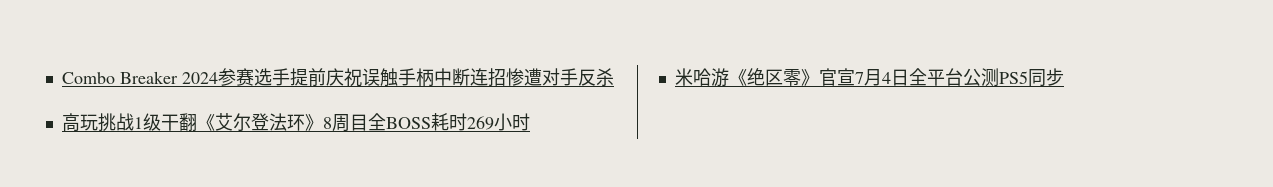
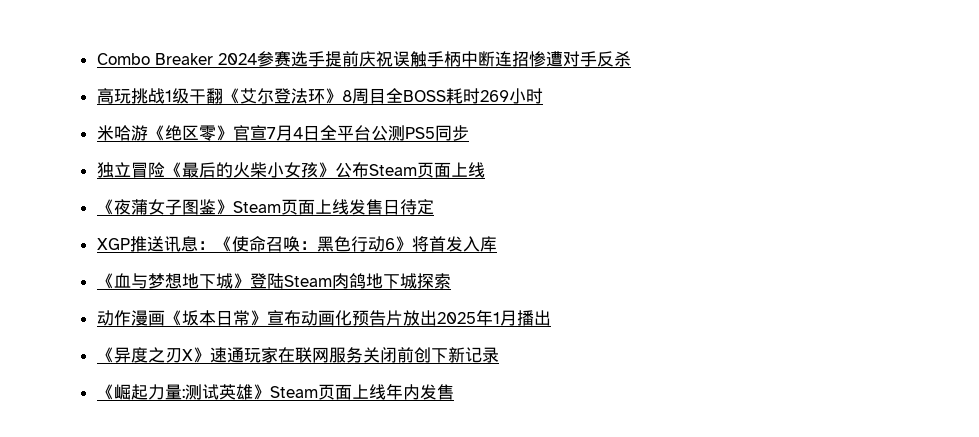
(1064, 77) none -> [96,162,485,178] [96,199,434,215] [96,236,497,252] [96,273,451,289] [96,309,551,326] [96,347,499,363] [96,383,454,400] // 独立冒险《最后的火柴小女孩》公布Steam页面上线 // 《夜蒲女子图鉴》Steam页面上线发售日待定 // XGP推送讯息：《使命召唤：黑色行动6》将首发入库 // 《血与梦想地下城》登陆Steam肉鸽地下城探索 // 动作漫画《坂本日常》宣布动画化预告片放出2025年1月播出 // 《异度之刃X》速通玩家在联网服务关闭前创下新记录 // 《崛起力量:测试英雄》Steam页面上线年内发售

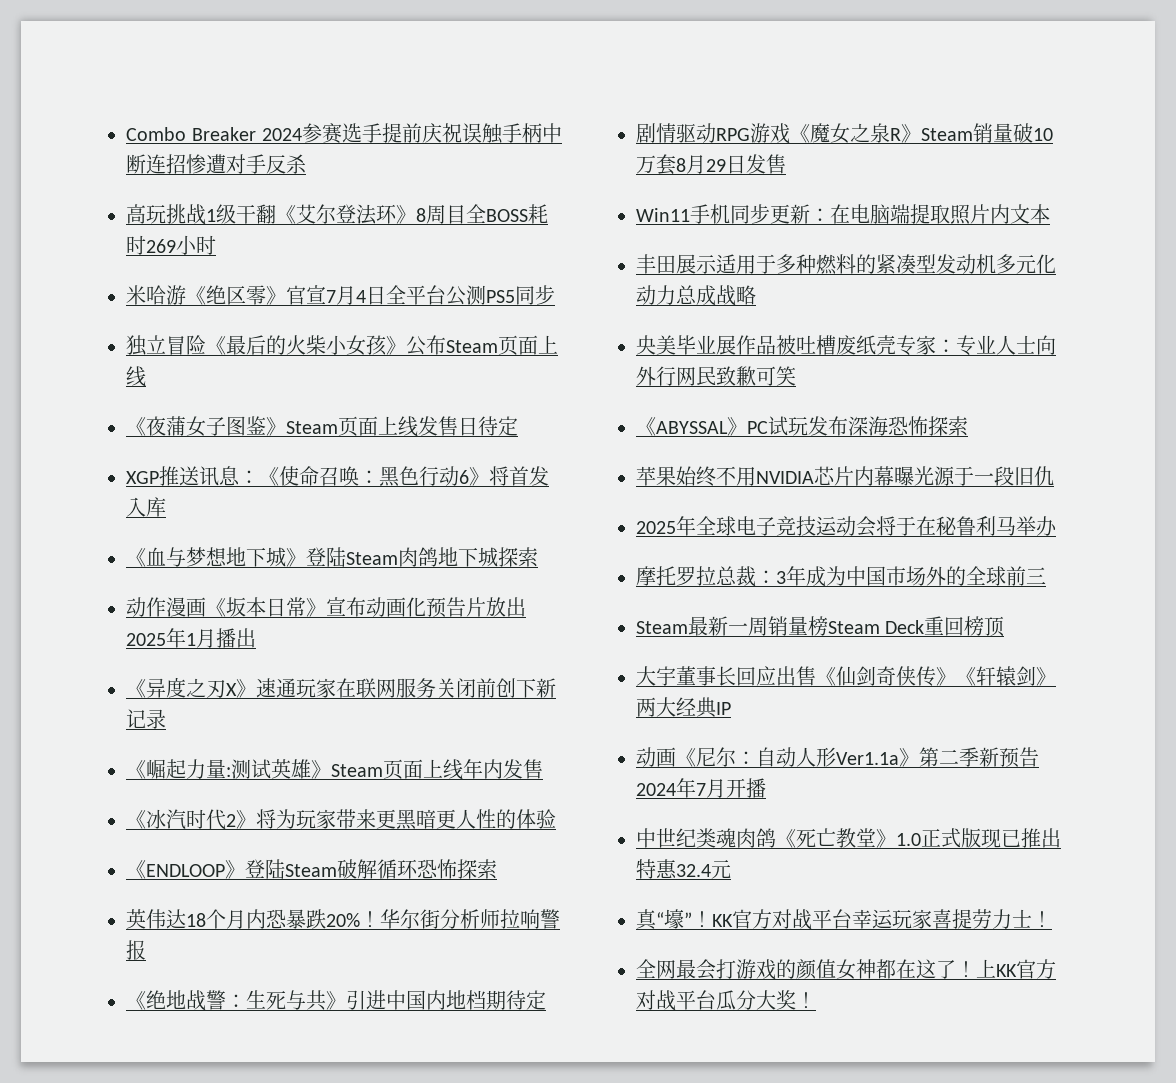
(454, 392) none -> [126,809,556,830] [126,859,497,879] [126,909,560,929] [126,940,146,960] [126,990,546,1011] [636,123,1053,144] [636,154,786,175] [636,204,1050,225] [636,254,1056,275] [636,285,756,306] [636,335,1056,356] [636,366,796,386] [636,416,968,436] [636,466,1054,487] [636,516,1057,537] [636,566,1046,587] [636,616,1006,637] [636,666,1056,686] [636,697,731,718] [636,747,1039,768] [636,778,766,798] [636,828,1061,848] [636,859,731,879] [636,909,1052,930] [636,959,1056,980] [636,990,816,1011] // 《冰汽时代2》将为玩家带来更黑暗更人性的体验 // 《ENDLOOP》登陆Steam破解循环恐怖探索 // 英伟达18个月内恐暴跌20%！华尔街分析师拉响警报 // 《绝地战警：生死与共》引进中国内地档期待定 // 剧情驱动RPG游戏《魔女之泉R》Steam销量破10万套8月29日发售 // Win11手机同步更新：在电脑端提取照片内文本 // 丰田展示适用于多种燃料的紧凑型发动机多元化动力总成战略 // 央美毕业展作品被吐槽废纸壳专家：专业人士向外行网民致歉可笑 // 《ABYSSAL》PC试玩发布深海恐怖探索 // 苹果始终不用NVIDIA芯片内幕曝光源于一段旧仇 // 2025年全球电子竞技运动会将于在秘鲁利马举办 // 摩托罗拉总裁：3年成为中国市场外的全球前三 // Steam最新一周销量榜Steam Deck重回榜顶 // 大宇董事长回应出售《仙剑奇侠传》《轩辕剑》两大经典IP // 动画《尼尔：自动人形Ver1.1a》第二季新预告2024年7月开播 // 中世纪类魂肉鸽《死亡教堂》1.0正式版现已推出特惠32.4元 // 真“壕”！KK官方对战平台幸运玩家喜提劳力士！ // 全网最会打游戏的颜值女神都在这了！上KK官方对战平台瓜分大奖！

